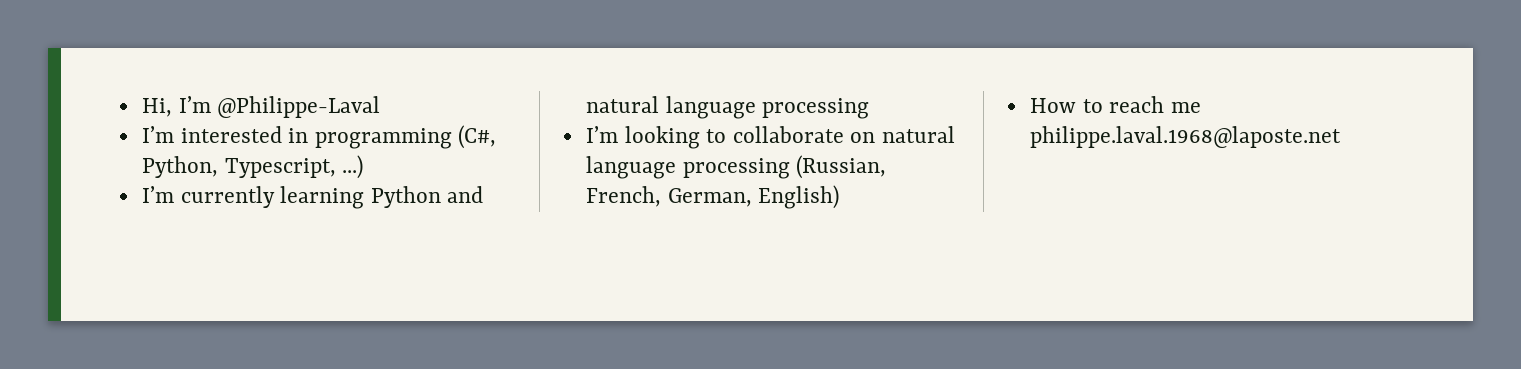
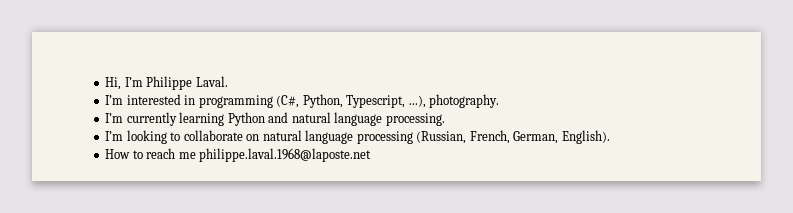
[217,96,381,118] @Philippe-Laval -> [146,76,228,90] Philippe Laval.
[342,155,364,179] ...) -> [408,94,500,108] ...), photography.
[762,98,870,119] processing -> [385,113,445,126] processing.
[758,185,840,209] English) -> [561,130,610,144] English).

